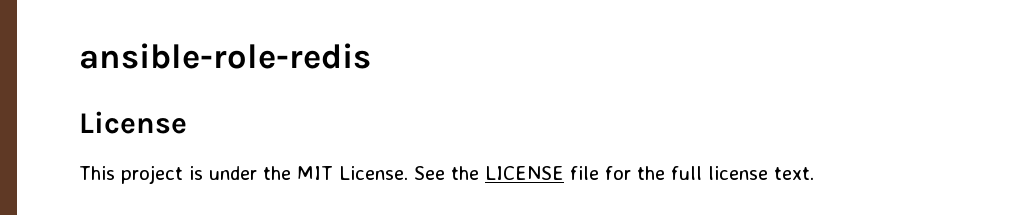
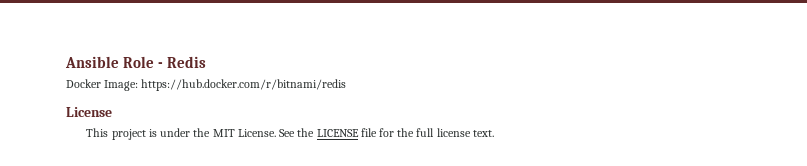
[79,43,371,69] ansible-role-redis -> [65,56,207,68] [66,79,347,91] Ansible Role - Redis // Docker Image: https://hub.docker.com/r/bitnami/redis

